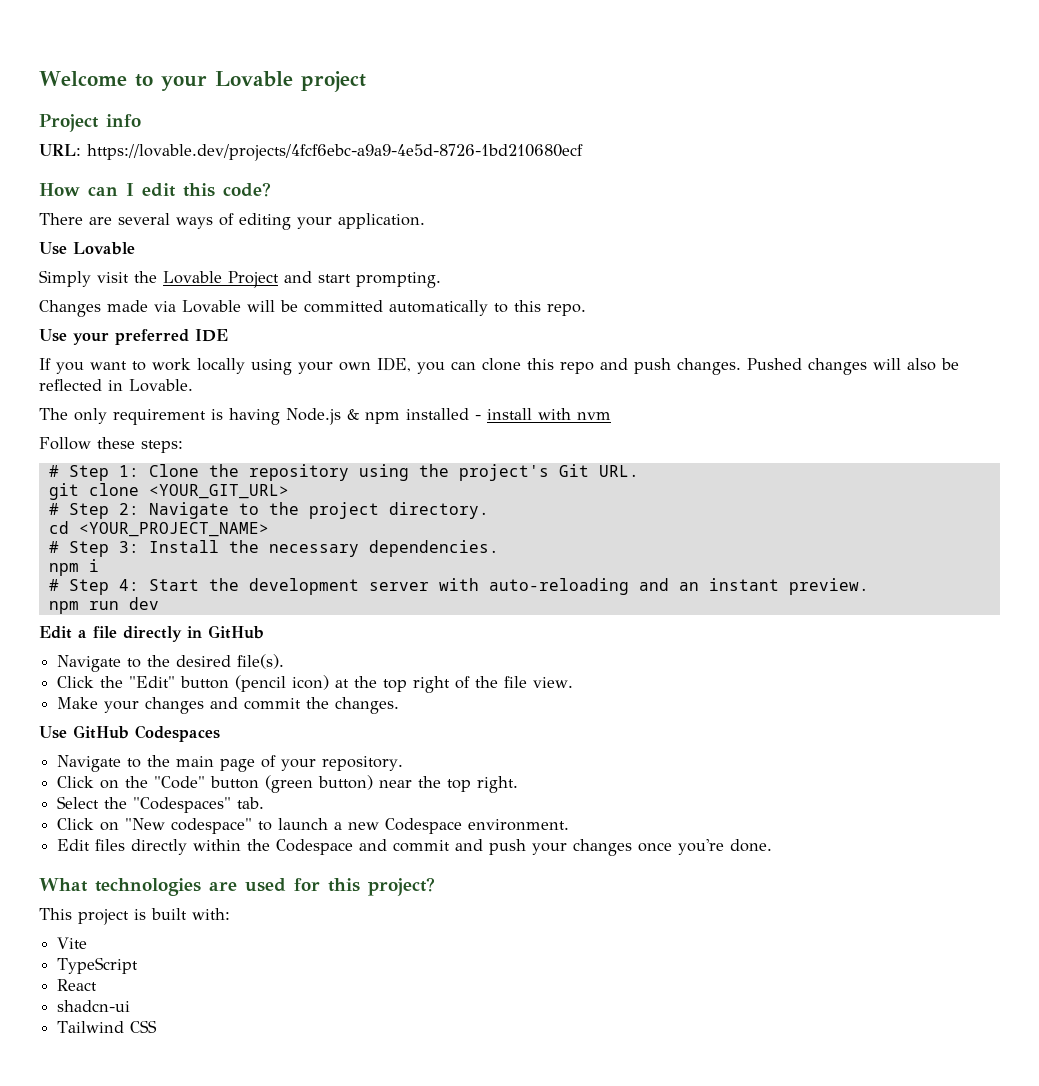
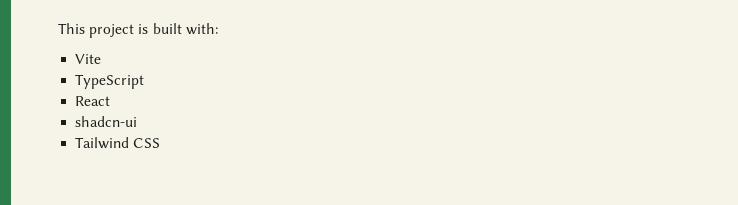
[39,71,366,92] [39,114,141,132] [39,144,583,161] [39,182,271,197] [39,213,425,230] [39,242,135,255] [39,270,441,288] [39,300,586,317] [39,329,228,345] [39,357,959,375] [39,379,193,392] [39,408,611,425] [39,437,183,453] [48,464,639,481] [48,483,289,500] [48,502,489,519] [48,521,269,537] [48,540,499,557] [48,559,99,576] [48,578,869,595] [48,597,159,614] [39,625,264,642] [57,654,285,672] [57,675,574,693] [57,697,400,714] [39,725,220,742] [57,755,404,772] [57,775,519,793] [57,796,265,813] [57,818,570,834] [57,839,773,856] [39,877,435,896] Welcome to your Lovable project // Project info // URL: https://lovable.dev/projects/4fcf6ebc-a9a9-4e5d-8726-1bd210680ecf // How can I edit this code? // There are several ways of editing your application. // Use Lovable // Simply visit the Lovable Project and start prompting. // Changes made via Lovable will be committed automatically to this repo. // Use your preferred IDE // If you want to work locally using your own IDE, you can clone this repo and push changes. Pushed changes will also be reflected in Lovable. // The only requirement is having Node.js & npm installed - install with nvm // Follow these steps: // # Step 1: Clone the repository using the project's Git URL. // git clone <YOUR_GIT_URL> // # Step 2: Navigate to the project directory. // cd <YOUR_PROJECT_NAME> // # Step 3: Install the necessary dependencies. // npm i // # Step 4: Start the development server with auto-reloading and an instant preview. // npm run dev // Edit a file directly in GitHub // Navigate to the desired file(s). // Click the "Edit" button (pencil icon) at the top right of the file view. // Make your changes and commit the changes. // Use GitHub Codespaces // Navigate to the main page of your repository. // Click on the "Code" button (green button) near the top right. // Select the "Codespaces" tab. // Click on "New codespace" to launch a new Codespace environment. // Edit files directly within the Codespace and commit and push your changes once you're done. // What technologies are used for this project? // -> (58, 28) none

